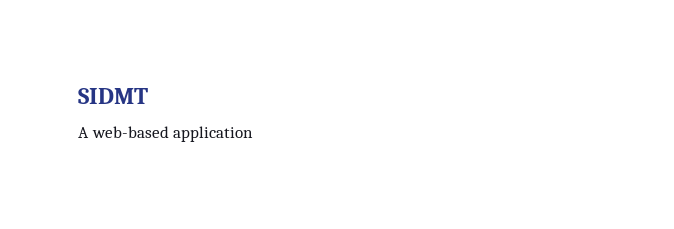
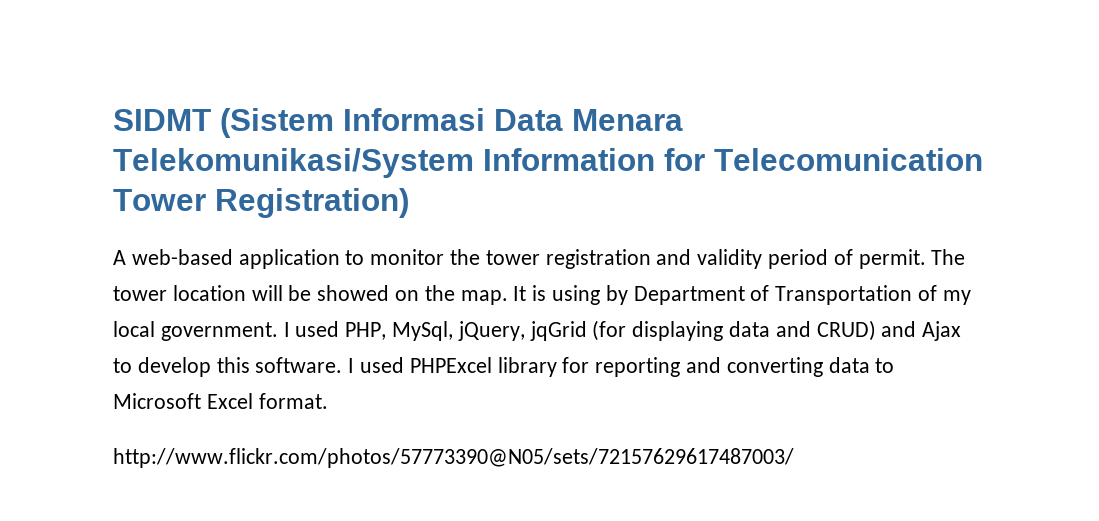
[78,126,254,142] // A web-based application -> [220,108,683,138] [113,148,983,178] [113,188,409,218] [113,249,966,269] [113,285,971,305] [113,320,962,341] [113,357,895,377] [113,393,328,409] [113,448,794,468] (Sistem Informasi Data Menara Telekomunikasi/System Information for Telecomunication Tower Registration) // A web-based application to monitor the tower registration and validity period of permit. The tower location will be showed on the map. It is using by Department of Transportation of my local government. I used PHP, MySql, jQuery, jqGrid (for displaying data and CRUD) and Ajax to develop this software. I used PHPExcel library for reporting and converting data to Microsoft Excel format. // http://www.flickr.com/photos/57773390@N05/sets/72157629617487003/

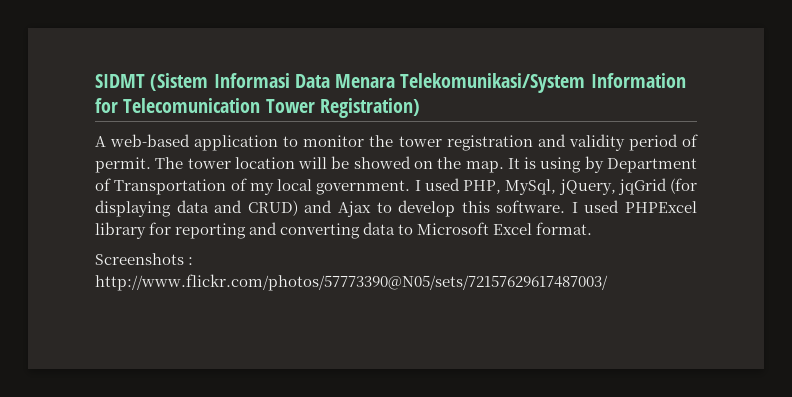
(328, 401) none -> [95,253,194,265] Screenshots :

